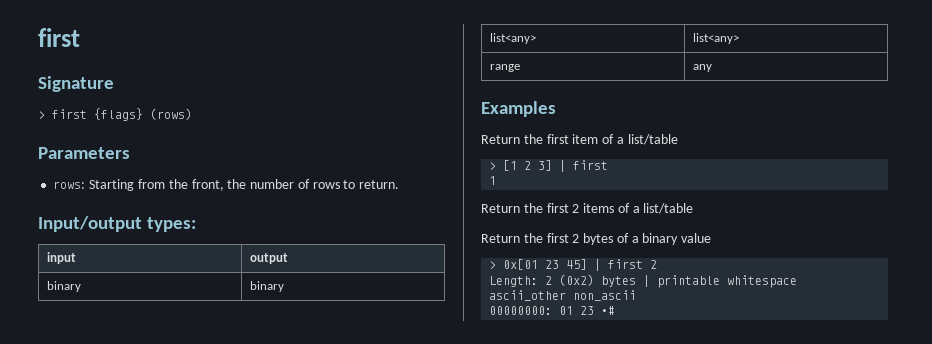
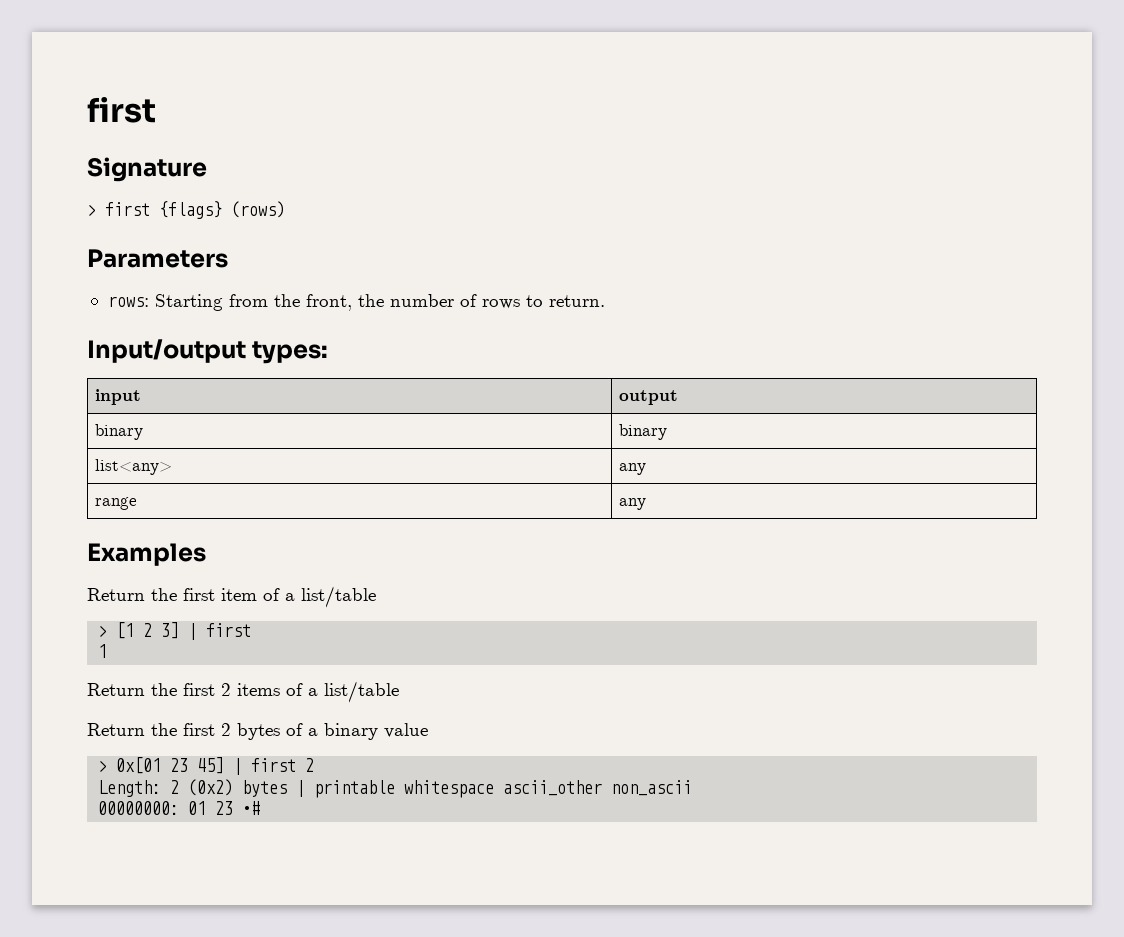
[692,33,739,44] list<any> -> [619,463,647,475] any

